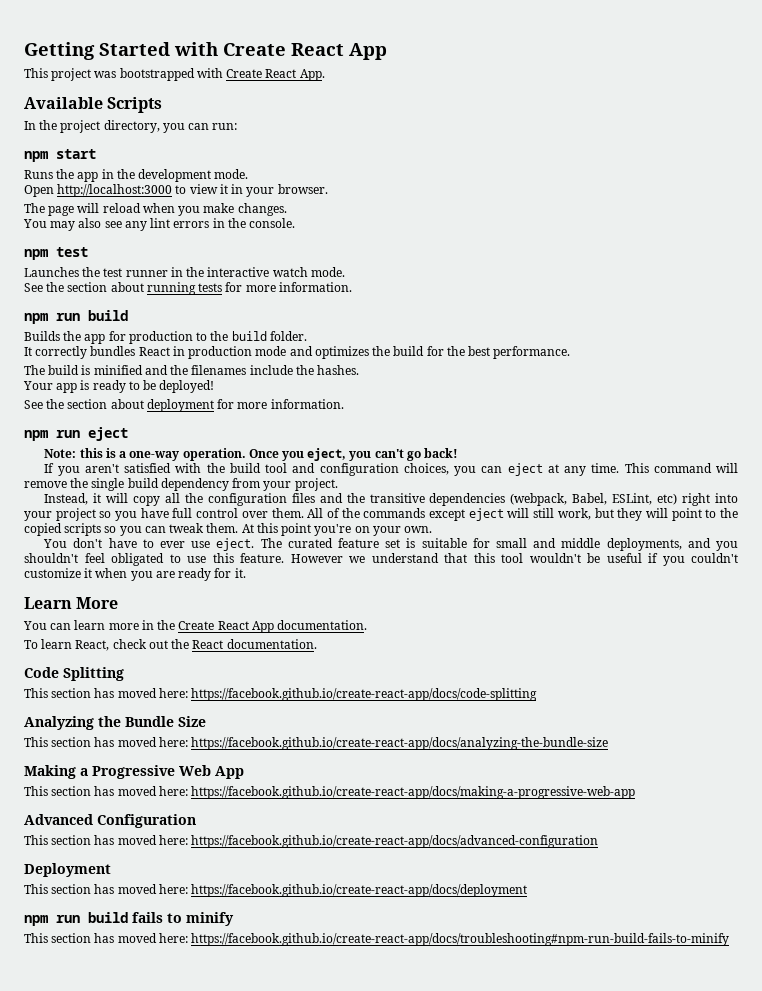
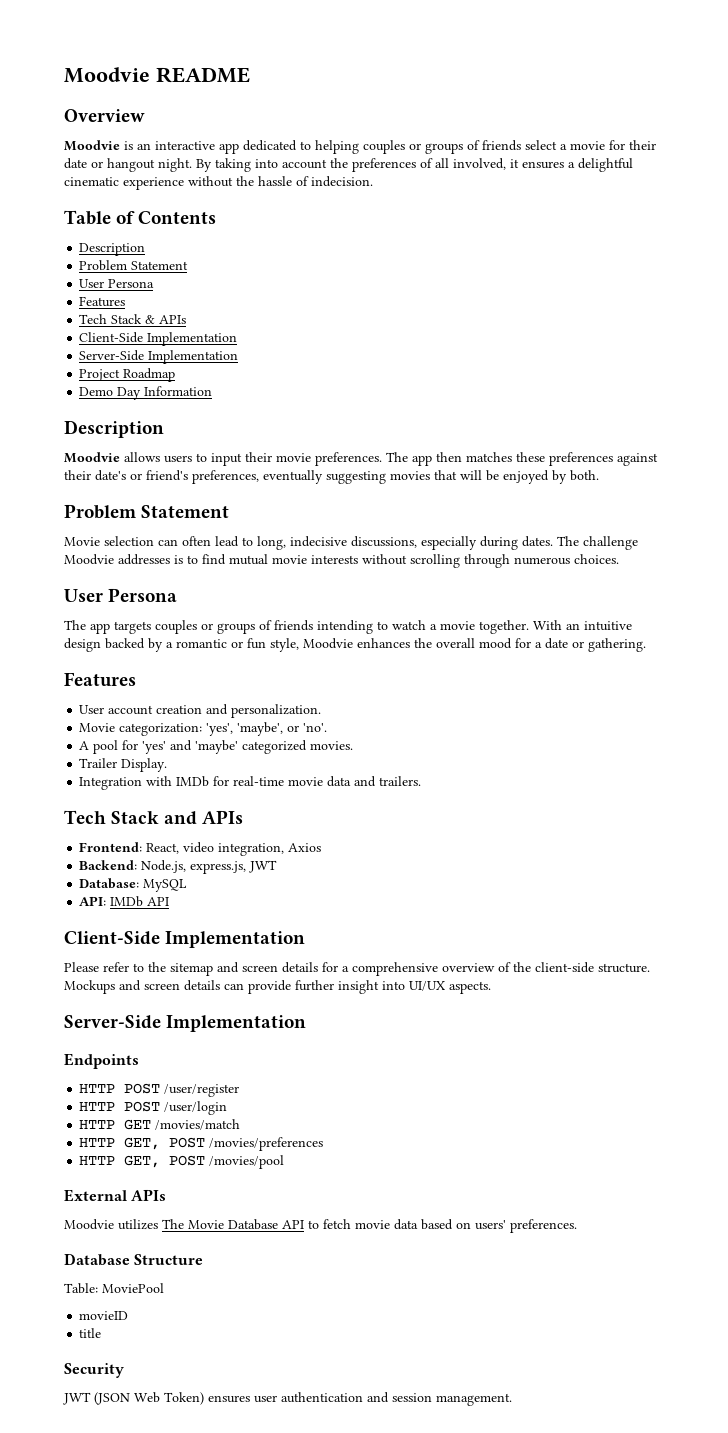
[24,42,387,60] [24,68,325,81] [24,97,163,113] [24,120,238,133] [24,149,96,162] [24,169,249,182] [24,184,328,197] [24,203,287,216] [23,218,296,231] [24,247,88,260] [24,267,345,277] [24,282,352,295] [24,310,128,324] [24,331,307,344] [24,346,571,359] [24,365,360,375] [23,380,215,393] [24,399,344,412] [24,427,128,441] [44,448,459,461] [44,463,739,476] [24,478,338,491] [44,493,738,506] [24,508,738,521] [24,523,433,536] [43,538,738,551] [24,553,738,566] [24,568,246,581] [24,597,119,609] [23,620,368,633] [24,639,317,651] [24,667,124,681] [24,688,538,701] [24,716,206,730] [24,737,609,750] [24,765,244,779] [24,786,636,799] [24,814,196,828] [24,835,599,848] [24,863,111,877] [24,884,528,897] [24,912,234,926] [24,933,730,946] Getting Started with Create React App // This project was bootstrapped with Create React App. // Available Scripts // In the project directory, you can run: // npm start // Runs the app in the development mode. // Open http://localhost:3000 to view it in your browser. // The page will reload when you make changes. // You may also see any lint errors in the console. // npm test // Launches the test runner in the interactive watch mode. // See the section about running tests for more information. // npm run build // Builds the app for production to the build folder. // It correctly bundles React in production mode and optimizes the build for the best performance. // The build is minified and the filenames include the hashes. // Your app is ready to be deployed! // See the section about deployment for more information. // npm run eject // Note: this is a one-way operation. Once you eject, you can't go back! // If you aren't satisfied with the build tool and configuration choices, you can eject at any time. This command will remove the single build dependency from your project. // Instead, it will copy all the configuration files and the transitive dependencies (webpack, Babel, ESLint, etc) right into your project so you have full control over them. All of the commands except eject will still work, but they will point to the copied scripts so you can tweak them. At this point you're on your own. // You don't have to ever use eject. The curated feature set is suitable for small and middle deployments, and you shouldn't feel obligated to use this feature. However we understand that this tool wouldn't be useful if you couldn't customize it when you are ready for it. // Learn More // You can learn more in the Create React App documentation. // To learn React, check out the React documentation. // Code Splitting // This section has moved here: https://facebook.github.io/create-react-app/docs/code-splitting // Analyzing the Bundle Size // This section has moved here: https://facebook.github.io/create-react-app/docs/analyzing-the-bundle-size // Making a Progressive Web App // This section has moved here: https://facebook.github.io/create-react-app/docs/making-a-progressive-web-app // Advanced Configuration // This section has moved here: https://facebook.github.io/create-react-app/docs/advanced-configuration // Deployment // This section has moved here: https://facebook.github.io/create-react-app/docs/deployment // npm run build fails to minify // This section has moved here: https://facebook.github.io/create-react-app/docs/troubleshooting#npm-run-build-fails-to-minify -> [64,67,250,83] [64,109,145,122] [64,140,656,154] [64,158,633,172] [64,176,373,190] [64,210,217,225] [79,243,146,256] [79,260,189,271] [79,279,155,288] [79,296,126,307] [79,314,187,324] [79,332,238,346] [79,350,239,364] [79,368,176,382] [79,386,213,400] [64,420,164,438] [64,452,658,466] [64,470,599,484] [64,504,230,519] [64,536,638,550] [64,554,619,568] [64,588,178,602] [64,620,632,634] [64,638,646,652] [64,672,136,687] [79,704,322,718] [79,722,328,736] [79,740,354,754] [79,758,168,772] [79,776,422,790] [64,810,244,825] [79,842,322,856] [79,860,278,874] [79,878,188,892] [79,896,170,907] [64,931,306,948] [64,962,650,976] [64,980,491,994] [64,1015,307,1032] [64,1053,139,1069] [79,1083,240,1097] [79,1101,228,1115] [79,1119,241,1130] [79,1137,324,1151] [79,1155,285,1169] [64,1189,167,1202] [64,1219,577,1233] [64,1253,204,1266] [64,1283,164,1294] [79,1311,129,1320] [79,1328,102,1338] [64,1363,124,1378] [63,1392,512,1406] Moodvie README // Overview // Moodvie is an interactive app dedicated to helping couples or groups of friends select a movie for their date or hangout night. By taking into account the preferences of all involved, it ensures a delightful cinematic experience without the hassle of indecision. // Table of Contents // Description // Problem Statement // User Persona // Features // Tech Stack & APIs // Client-Side Implementation // Server-Side Implementation // Project Roadmap // Demo Day Information // Description // Moodvie allows users to input their movie preferences. The app then matches these preferences against their date's or friend's preferences, eventually suggesting movies that will be enjoyed by both. // Problem Statement // Movie selection can often lead to long, indecisive discussions, especially during dates. The challenge Moodvie addresses is to find mutual movie interests without scrolling through numerous choices. // User Persona // The app targets couples or groups of friends intending to watch a movie together. With an intuitive design backed by a romantic or fun style, Moodvie enhances the overall mood for a date or gathering. // Features // User account creation and personalization. // Movie categorization: 'yes', 'maybe', or 'no'. // A pool for 'yes' and 'maybe' categorized movies. // Trailer Display. // Integration with IMDb for real-time movie data and trailers. // Tech Stack and APIs // Frontend: React, video integration, Axios // Backend: Node.js, express.js, JWT // Database: MySQL // API: IMDb API // Client-Side Implementation // Please refer to the sitemap and screen details for a comprehensive overview of the client-side structure. Mockups and screen details can provide further insight into UI/UX aspects. // Server-Side Implementation // Endpoints // HTTP POST /user/register // HTTP POST /user/login // HTTP GET /movies/match // HTTP GET, POST /movies/preferences // HTTP GET, POST /movies/pool // External APIs // Moodvie utilizes The Movie Database API to fetch movie data based on users' preferences. // Database Structure // Table: MoviePool // movieID // title // Security // JWT (JSON Web Token) ensures user authentication and session management.

